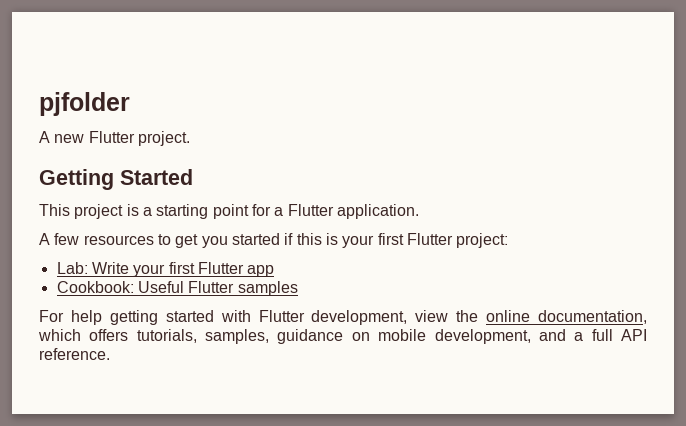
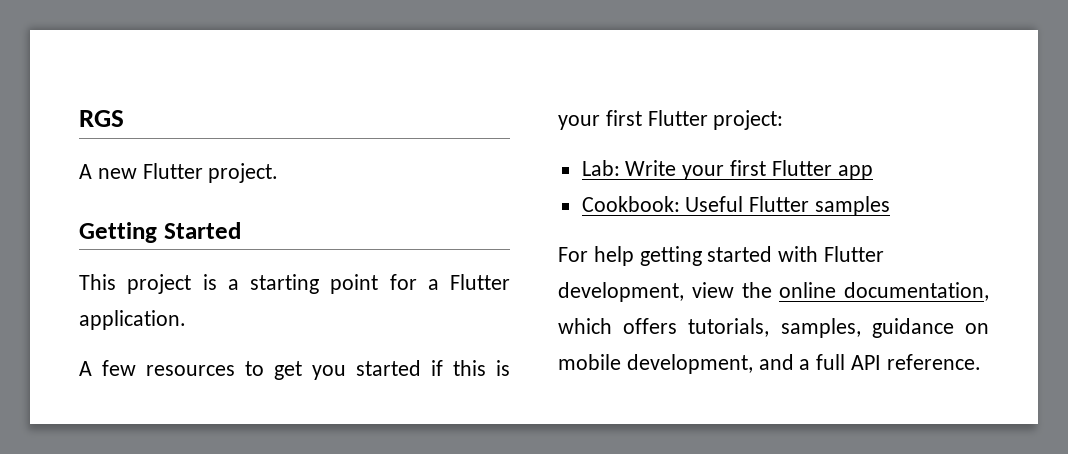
[39,92,130,116] pjfolder -> [79,110,124,127] RGS

